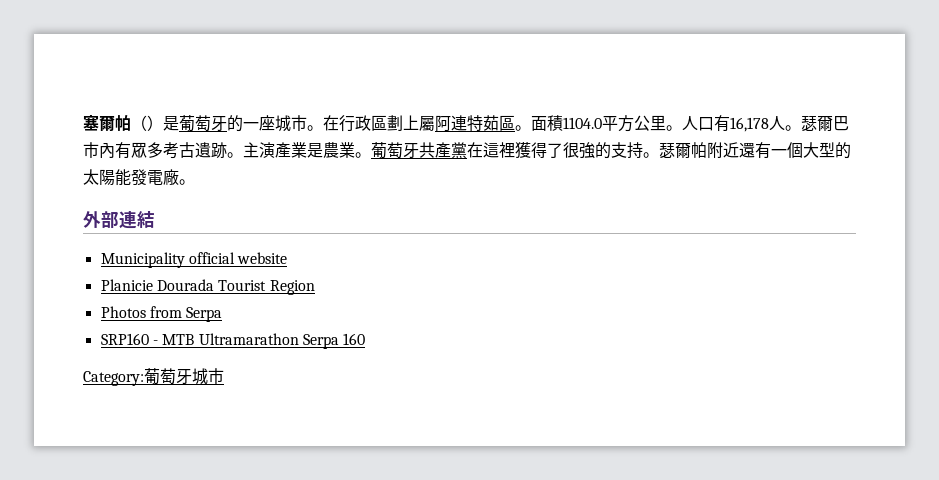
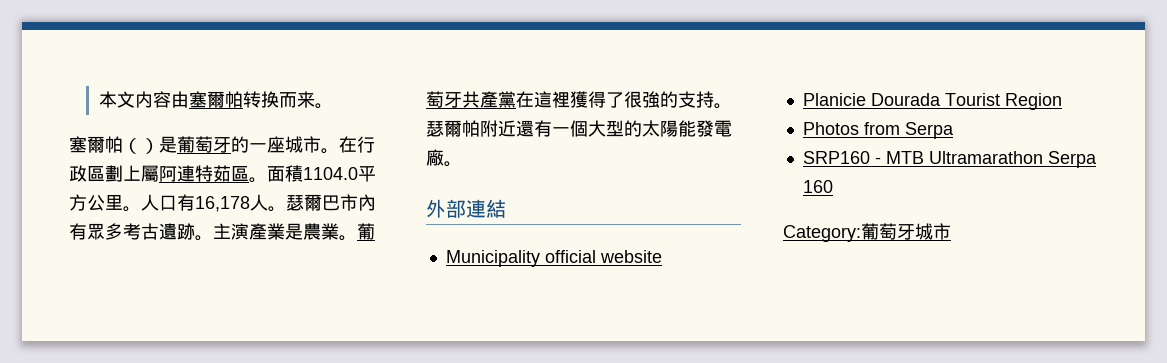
(83, 123) none -> [98,91,333,109] 本文内容由塞爾帕转换而来。 //

